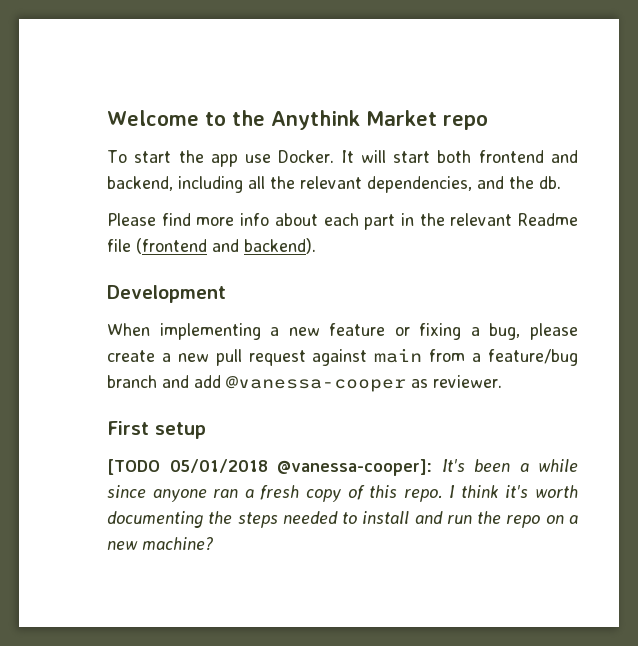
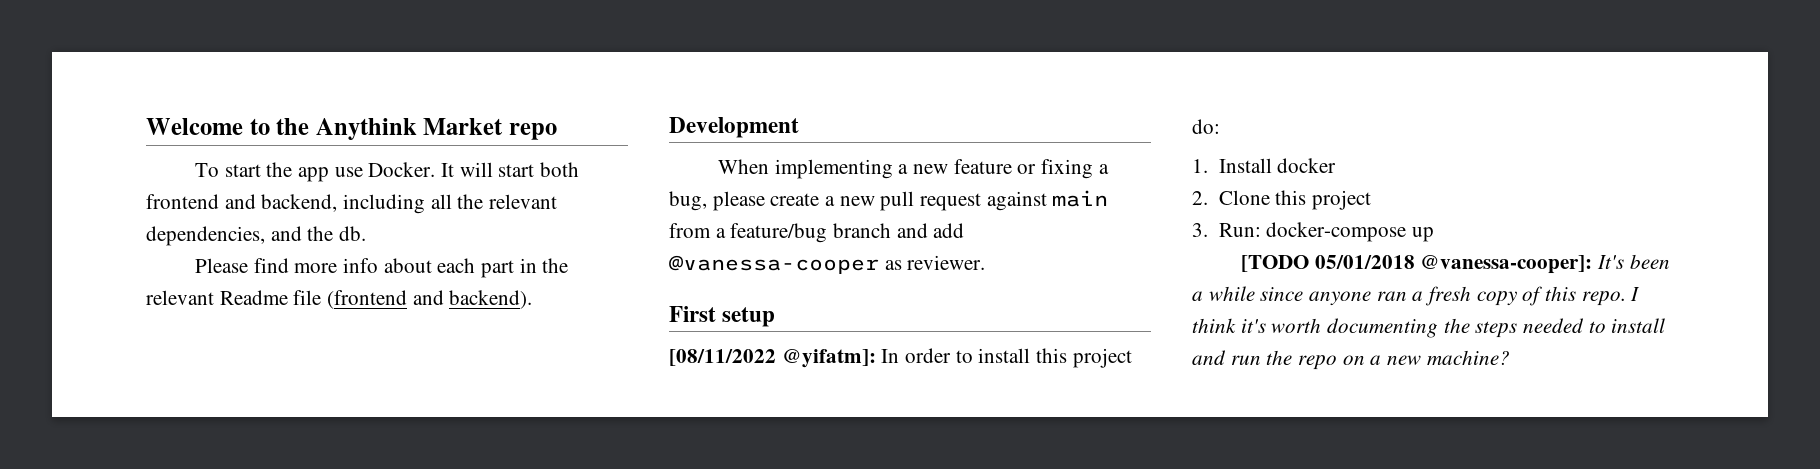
(206, 430) none -> [669,348,1132,368] [1192,119,1220,134] [1192,158,1337,173] [1192,190,1371,210] [1192,222,1434,242] // [08/11/2022 @yifatm]: In order to install this project do: // 1. Install docker // 2. Clone this project // 3. Run: docker-compose up

